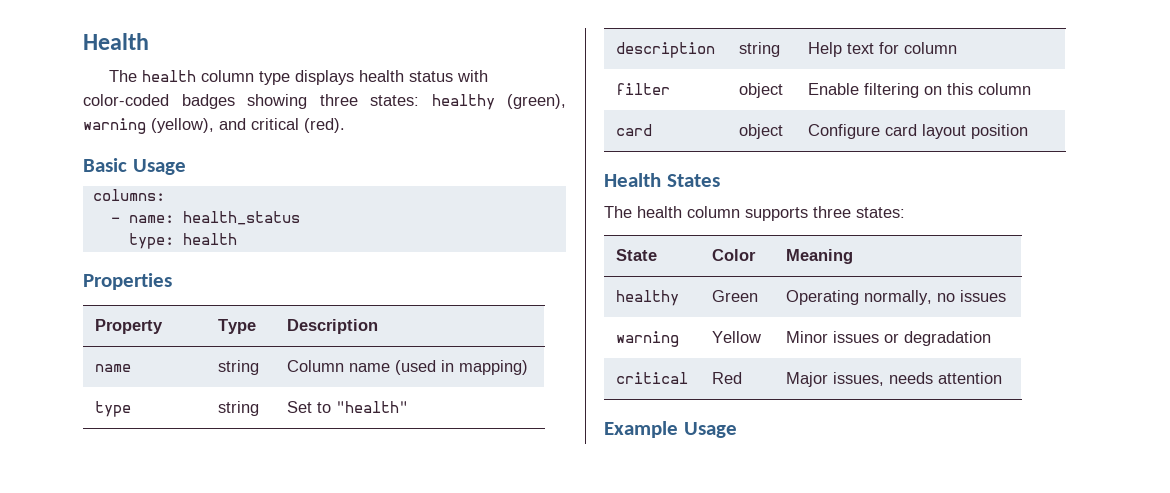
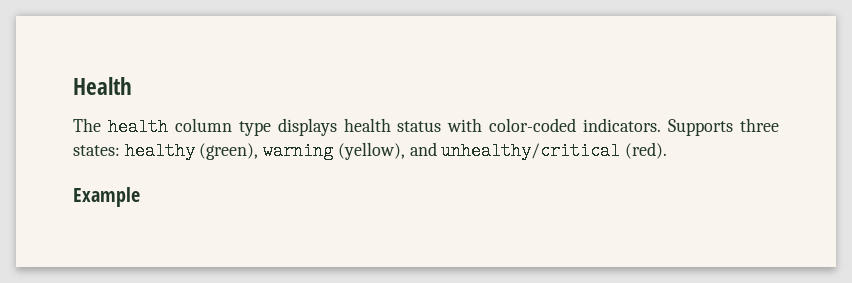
[181,94,307,109] badges showing -> [583,118,734,136] indicators. Supports
[251,118,299,130] critical -> [441,142,621,160] unhealthy/critical
[83,158,186,175] [92,189,165,201] [110,211,300,225] [128,233,237,249] [83,273,172,290] [94,319,163,334] [217,319,256,334] [286,319,378,334] [94,364,131,372] [217,360,259,375] [286,360,528,375] [94,401,131,417] [217,401,259,416] [286,401,408,413] [615,42,715,58] [738,42,780,57] [807,42,957,57] [615,83,670,95] [738,83,783,98] [807,83,1031,98] [615,124,652,136] [738,124,783,139] [807,124,1028,139] [604,173,720,187] [604,206,905,221] [615,249,657,261] [711,249,756,261] [785,249,853,264] [615,290,679,306] [711,290,758,302] [785,290,1006,305] [615,331,679,347] [711,331,761,343] [785,331,991,346] [615,372,688,384] [711,372,742,384] [785,372,1002,387] // Basic Usage // columns: // - name: health_status // type: health // Properties // Property | Type | Description // name | string | Column name (used in mapping) // type | string | Set to "health" // description | string | Help text for column // filter | object | Enable filtering on this column // card | object | Configure card layout position // Health States // The health column supports three states: // State | Color | Meaning // healthy | Green | Operating normally, no issues // warning | Yellow | Minor issues or degradation // critical | Red | Major issues, needs attention -> (668, 150) none
[683,422,737,438] Usage -> (140, 197) none

